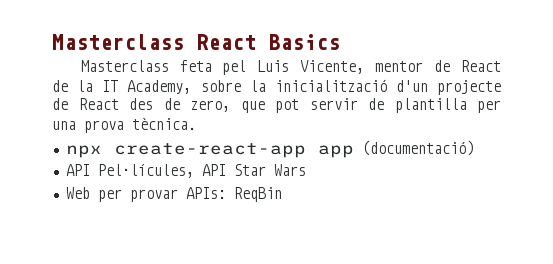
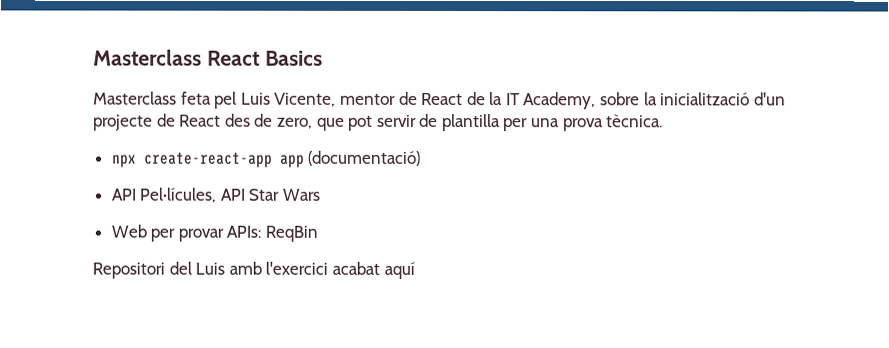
(282, 194) none -> [92,261,415,279] // Repositori del Luis amb l'exercici acabat aquí

